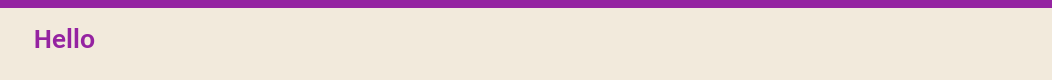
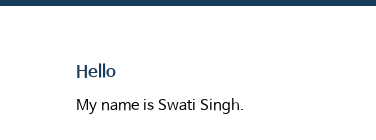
(95, 38) none -> [76,98,244,115] // My name is Swati Singh.

